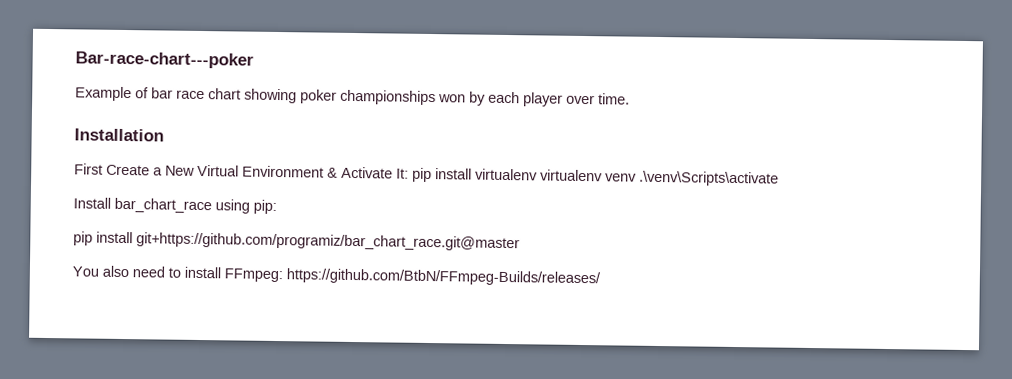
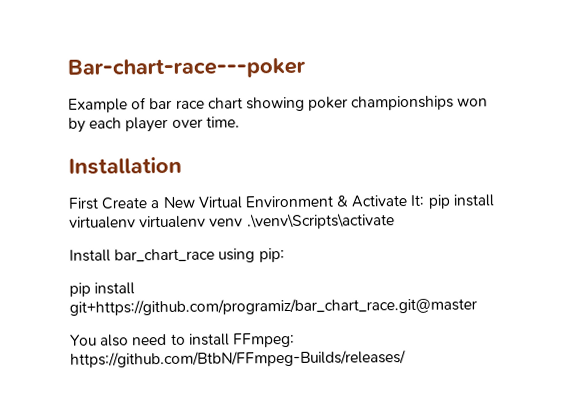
[75,51,254,69] Bar-race-chart---poker -> [67,57,306,79] Bar-chart-race---poker

